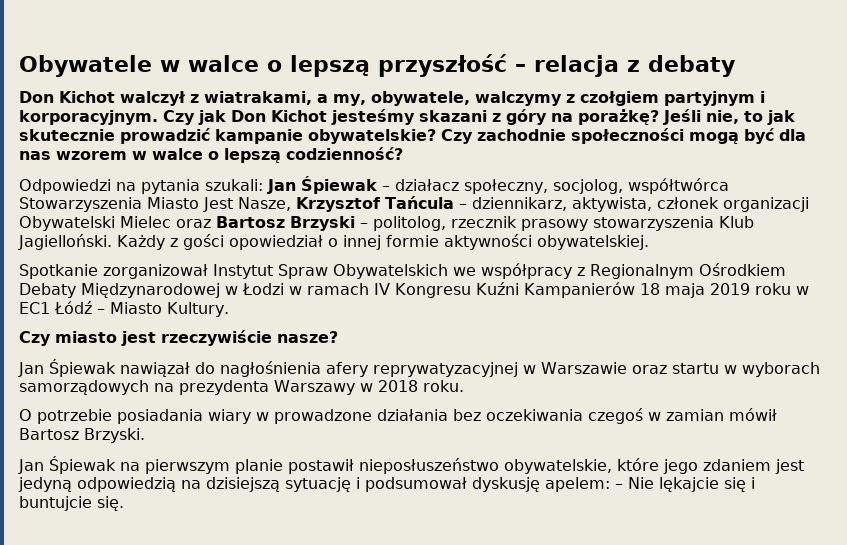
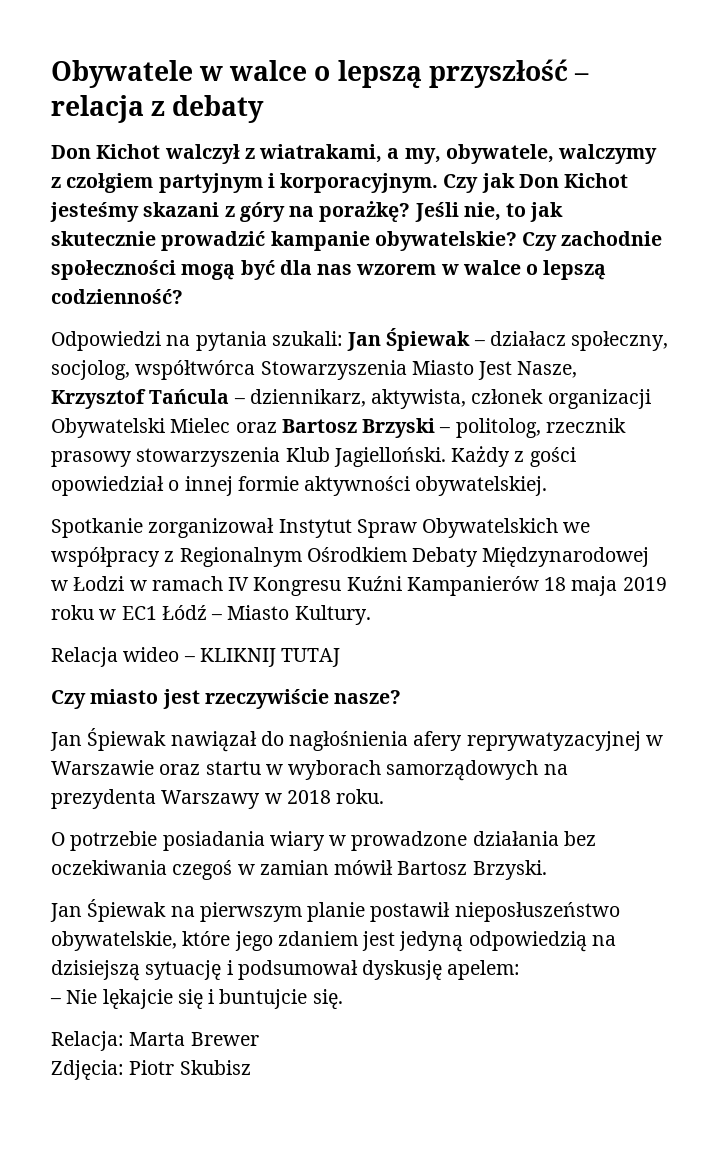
(229, 309) none -> [51,647,341,667] // Relacja wideo – KLIKNIJ TUTAJ
(610, 484) none -> (521, 970) //
(124, 503) none -> [51,1031,259,1051] [51,1060,251,1080] // Relacja: Marta Brewer // Zdjęcia: Piotr Skubisz

